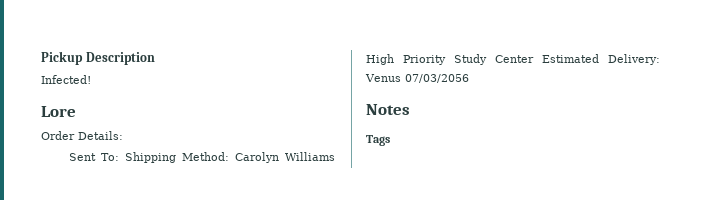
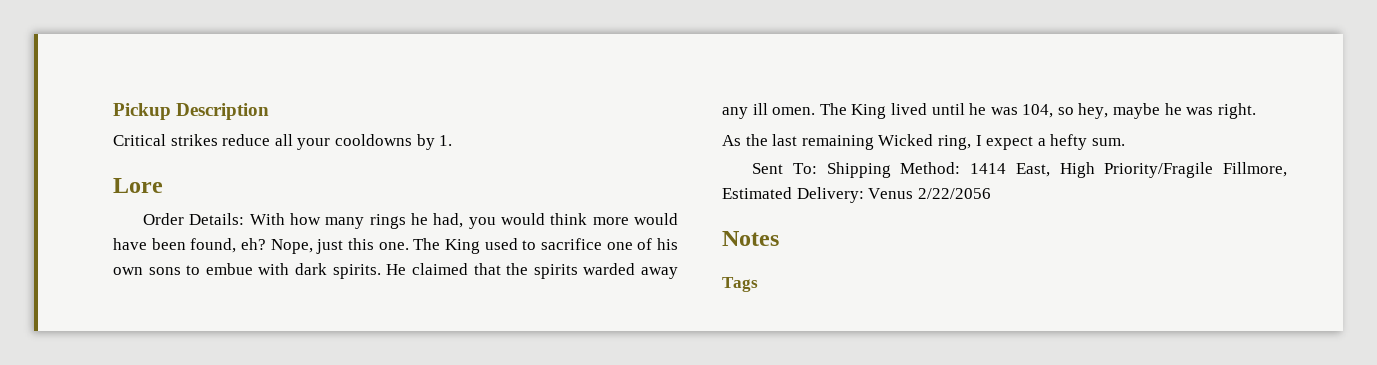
[41,75,91,84] [41,106,76,117] [41,131,123,140] [69,152,335,163] [366,54,534,65] Infected! // Lore // Order Details: // Sent To: Shipping Method: Carolyn Williams High Priority Study Center -> [113,134,453,150] [113,178,163,193] [143,213,678,229] [113,238,678,254] [113,263,678,279] [722,103,1256,119] [722,134,1125,150] [752,162,1287,178] Critical strikes reduce all your cooldowns by 1. // Lore // Order Details: With how many rings he had, you would think more would have been found, eh? Nope, just this one. The King used to sacrifice one of his own sons to embue with dark spirits. He claimed that the spirits warded away any ill omen. The King lived until he was 104, so hey, maybe he was right. // As the last remaining Wicked ring, I expect a hefty sum. // Sent To: Shipping Method: 1414 East, High Priority/Fragile Fillmore,
[405,74,469,83] 07/03/2056 -> [917,188,991,199] 2/22/2056

